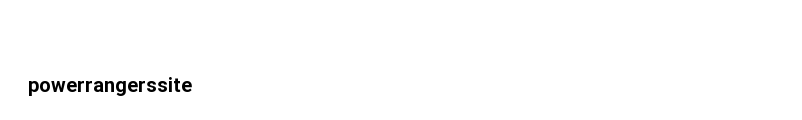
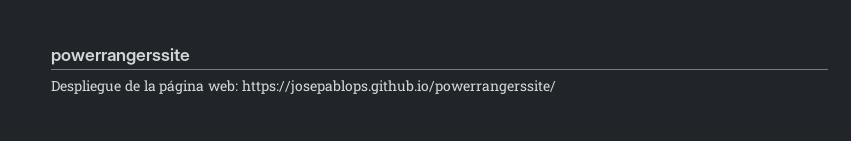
(192, 86) none -> [51,80,556,94] // Despliegue de la página web: https://josepablops.github.io/powerrangerssite/

